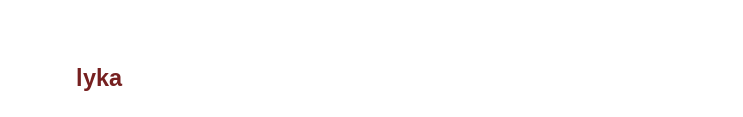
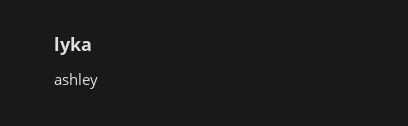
(123, 79) none -> [54,73,98,89] // ashley

